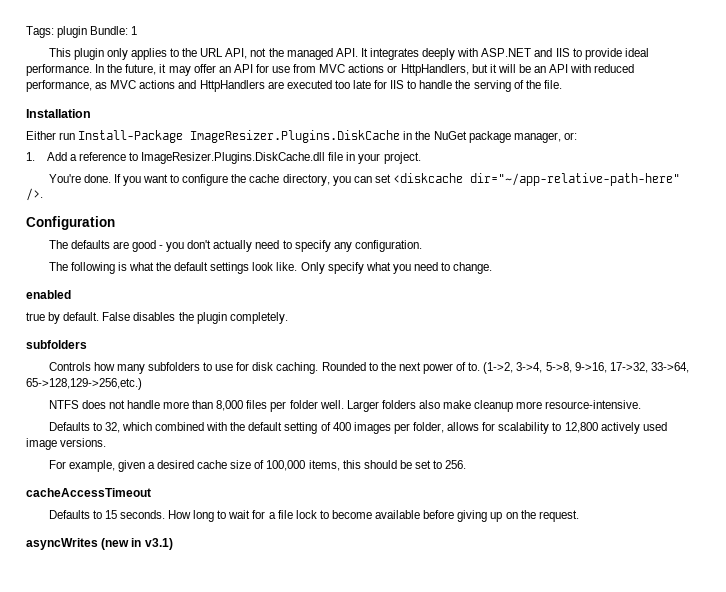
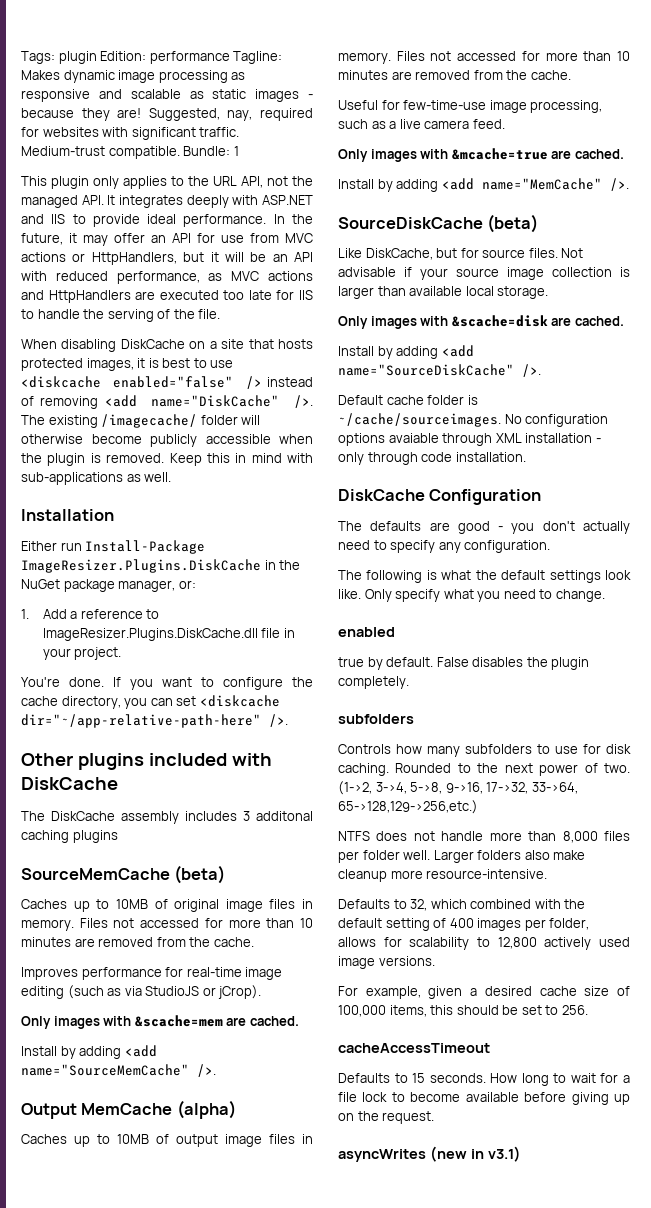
(88, 32) none -> [100,51,283,64] [21,70,246,83] [21,89,313,102] [21,108,313,121] [21,127,240,140] [21,146,180,159] Edition: performance Tagline: Makes dynamic image processing as responsive and scalable as static images - because they are! Suggested, nay, required for websites with significant traffic. Medium-trust compatible.
(562, 84) none -> [21,339,313,352] [21,358,234,371] [21,376,313,389] [21,395,313,409] [21,414,261,428] [21,434,313,447] [21,453,313,466] [21,472,172,485] // When disabling DiskCache on a site that hosts protected images, it is best to use <diskcache enabled="false" /> instead of removing <add name="DiskCache" />. The existing /imagecache/ folder will otherwise become publicly accessible when the plugin is removed. Keep this in mind with sub-applications as well.
(43, 194) none -> [21,753,272,770] [21,777,118,790] [21,811,313,824] [21,830,118,843] [21,865,226,884] [21,899,313,912] [21,918,314,931] [21,937,254,947] [21,967,283,980] [21,985,262,999] [21,1015,299,1029] [21,1045,157,1059] [21,1064,216,1077] [21,1100,236,1119] [21,1134,313,1147] [338,51,630,64] [338,70,571,80] [338,100,603,113] [338,119,505,129] [338,148,624,162] [338,178,629,192] [338,214,539,233] [338,248,584,260] [338,267,630,280] [338,286,549,299] [338,315,624,329] [338,345,474,359] [338,364,541,377] [338,395,478,405] [338,413,609,427] [338,433,601,446] [338,452,526,465] [338,489,425,501] Other plugins included with DiskCache // The DiskCache assembly includes 3 additonal caching plugins // SourceMemCache (beta) // Caches up to 10MB of original image files in memory. Files not accessed for more than 10 minutes are removed from the cache. // Improves performance for real-time image editing (such as via StudioJS or jCrop). // Only images with &scache=mem are cached. // Install by adding <add name="SourceMemCache" />. // Output MemCache (alpha) // Caches up to 10MB of output image files in memory. Files not accessed for more than 10 minutes are removed from the cache. // Useful for few-time-use image processing, such as a live camera feed. // Only images with &mcache=true are cached. // Install by adding <add name="MemCache" />. // SourceDiskCache (beta) // Like DiskCache, but for source files. Not advisable if your source image collection is larger than available local storage. // Only images with &scache=disk are cached. // Install by adding <add name="SourceDiskCache" />. // Default cache folder is ~/cache/sourceimages. No configuration options avaiable through XML installation - only through code installation. // DiskCache
[468,362,481,371] to. -> [604,763,630,773] two.

